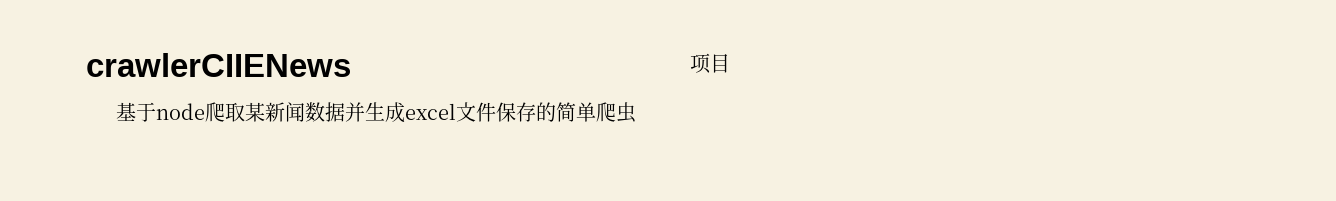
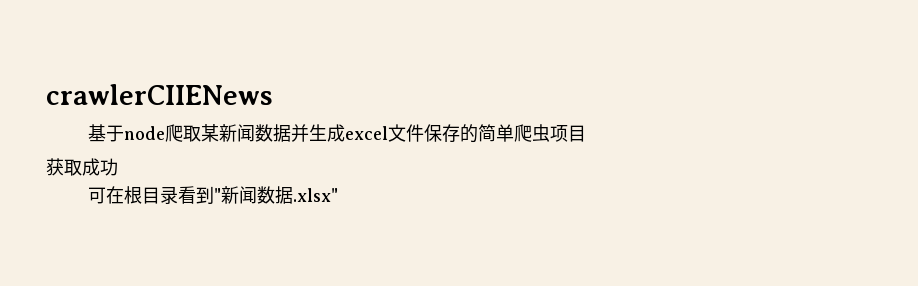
(730, 63) none -> [46,158,118,176] [87,186,338,204] // 获取成功 // 可在根目录看到"新闻数据.xlsx"

